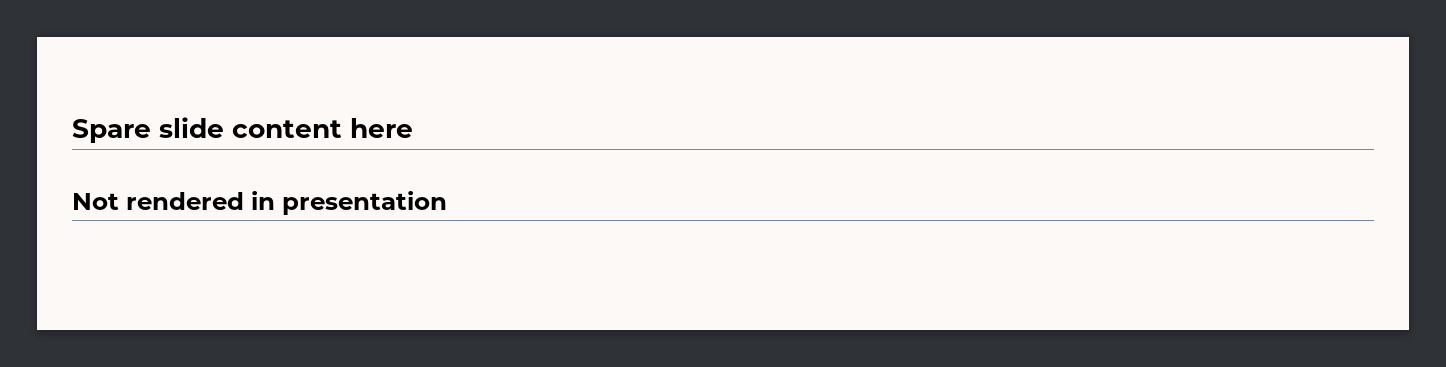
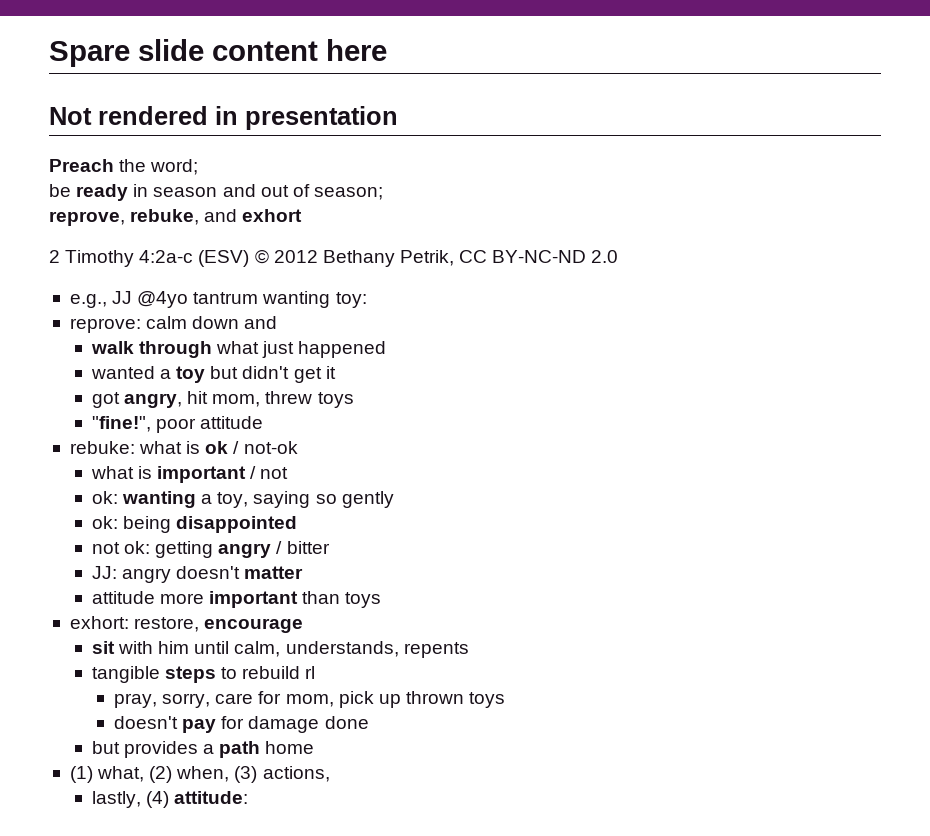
(447, 203) none -> [49,159,199,175] [49,184,383,201] [49,209,303,226] [49,249,619,267] [69,291,367,308] [69,316,278,333] [90,341,387,358] [90,366,336,383] [91,391,354,408] [91,416,264,433] [69,441,298,454] [90,466,289,483] [91,491,394,508] [91,516,298,533] [91,541,330,558] [91,566,304,583] [91,591,382,608] [69,616,304,633] [91,641,469,658] [91,666,316,683] [113,691,506,708] [113,716,369,733] [91,741,315,758] [69,766,330,783] [91,791,249,808] // Preach the word; // be ready in season and out of season; // reprove, rebuke, and exhort // 2 Timothy 4:2a-c (ESV) © 2012 Bethany Petrik, CC BY-NC-ND 2.0 // e.g., JJ @4yo tantrum wanting toy: // reprove: calm down and // walk through what just happened // wanted a toy but didn't get it // got angry, hit mom, threw toys // "fine!", poor attitude // rebuke: what is ok / not-ok // what is important / not // ok: wanting a toy, saying so gently // ok: being disappointed // not ok: getting angry / bitter // JJ: angry doesn't matter // attitude more important than toys // exhort: restore, encourage // sit with him until calm, understands, repents // tangible steps to rebuild rl // pray, sorry, care for mom, pick up thrown toys // doesn't pay for damage done // but provides a path home // (1) what, (2) when, (3) actions, // lastly, (4) attitude:

